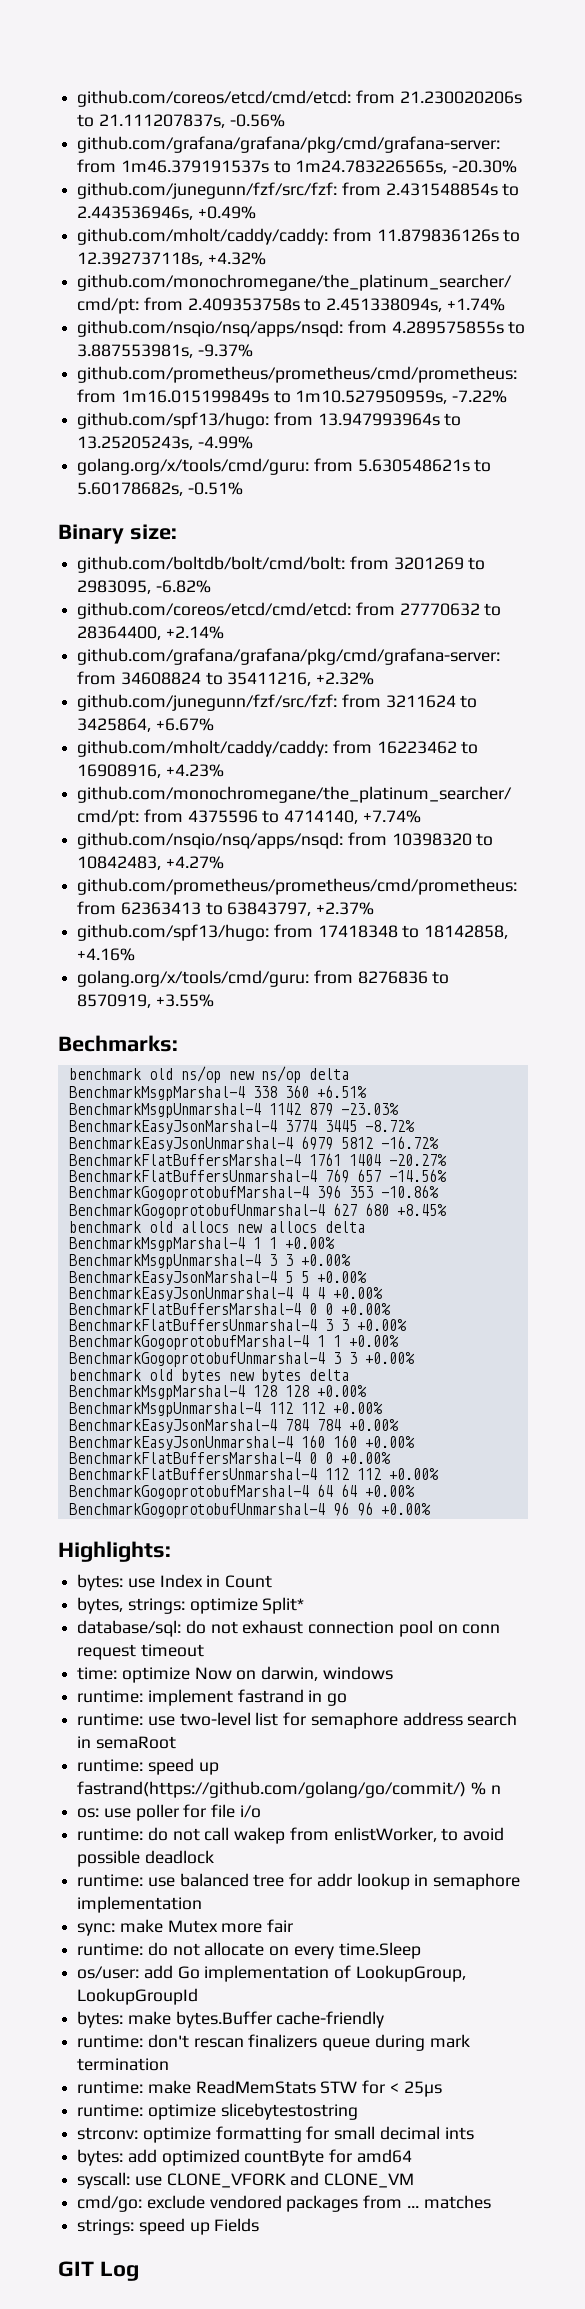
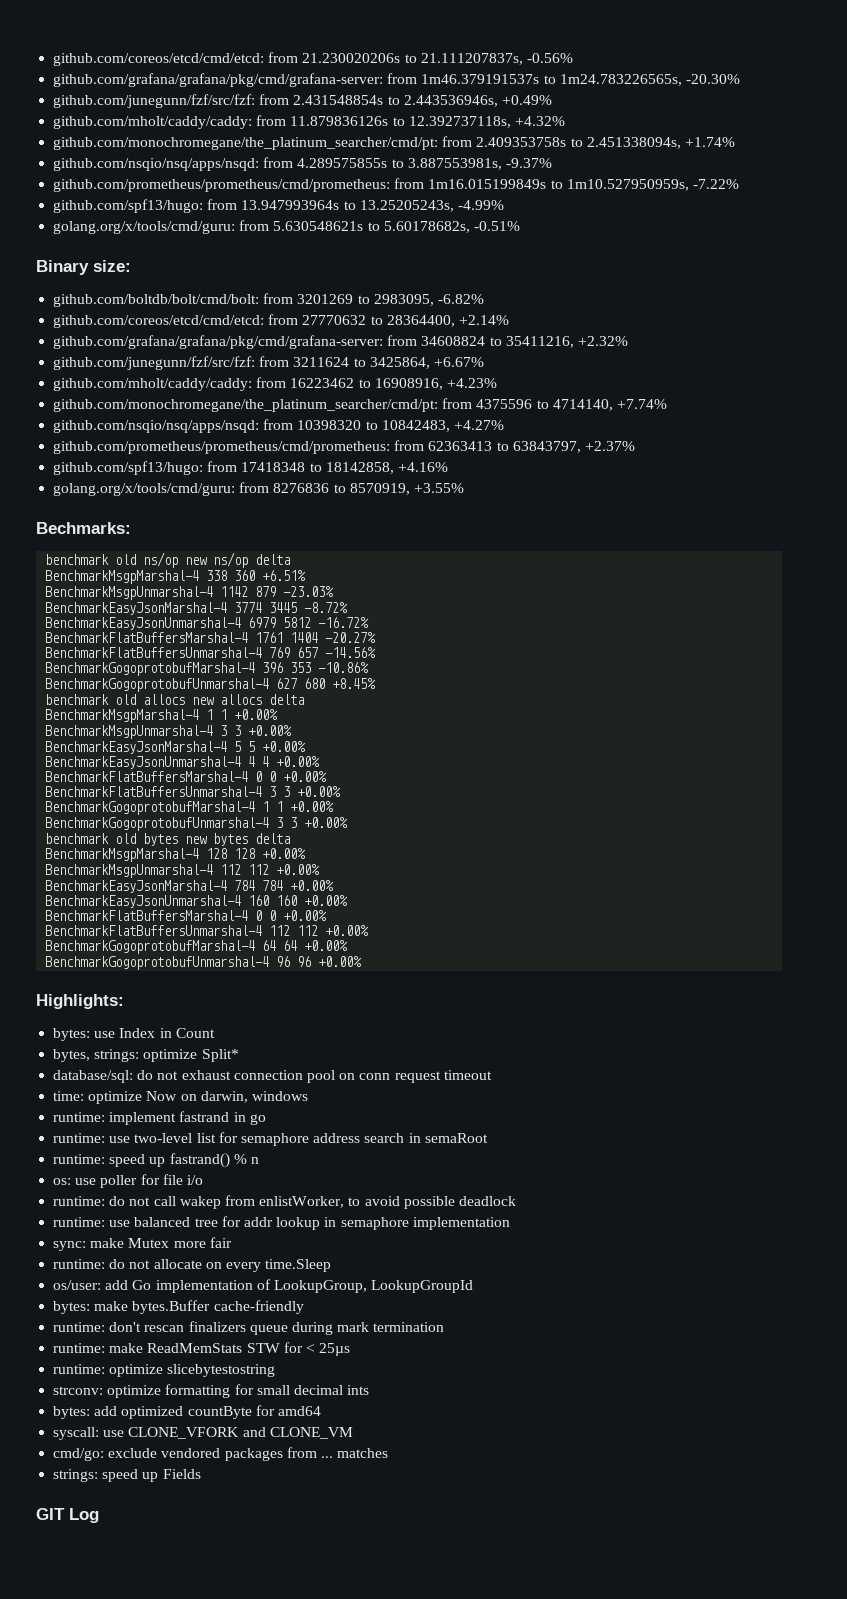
[77,1781,467,1798] fastrand(https://github.com/golang/go/commit/) -> [169,1153,230,1168] fastrand()

